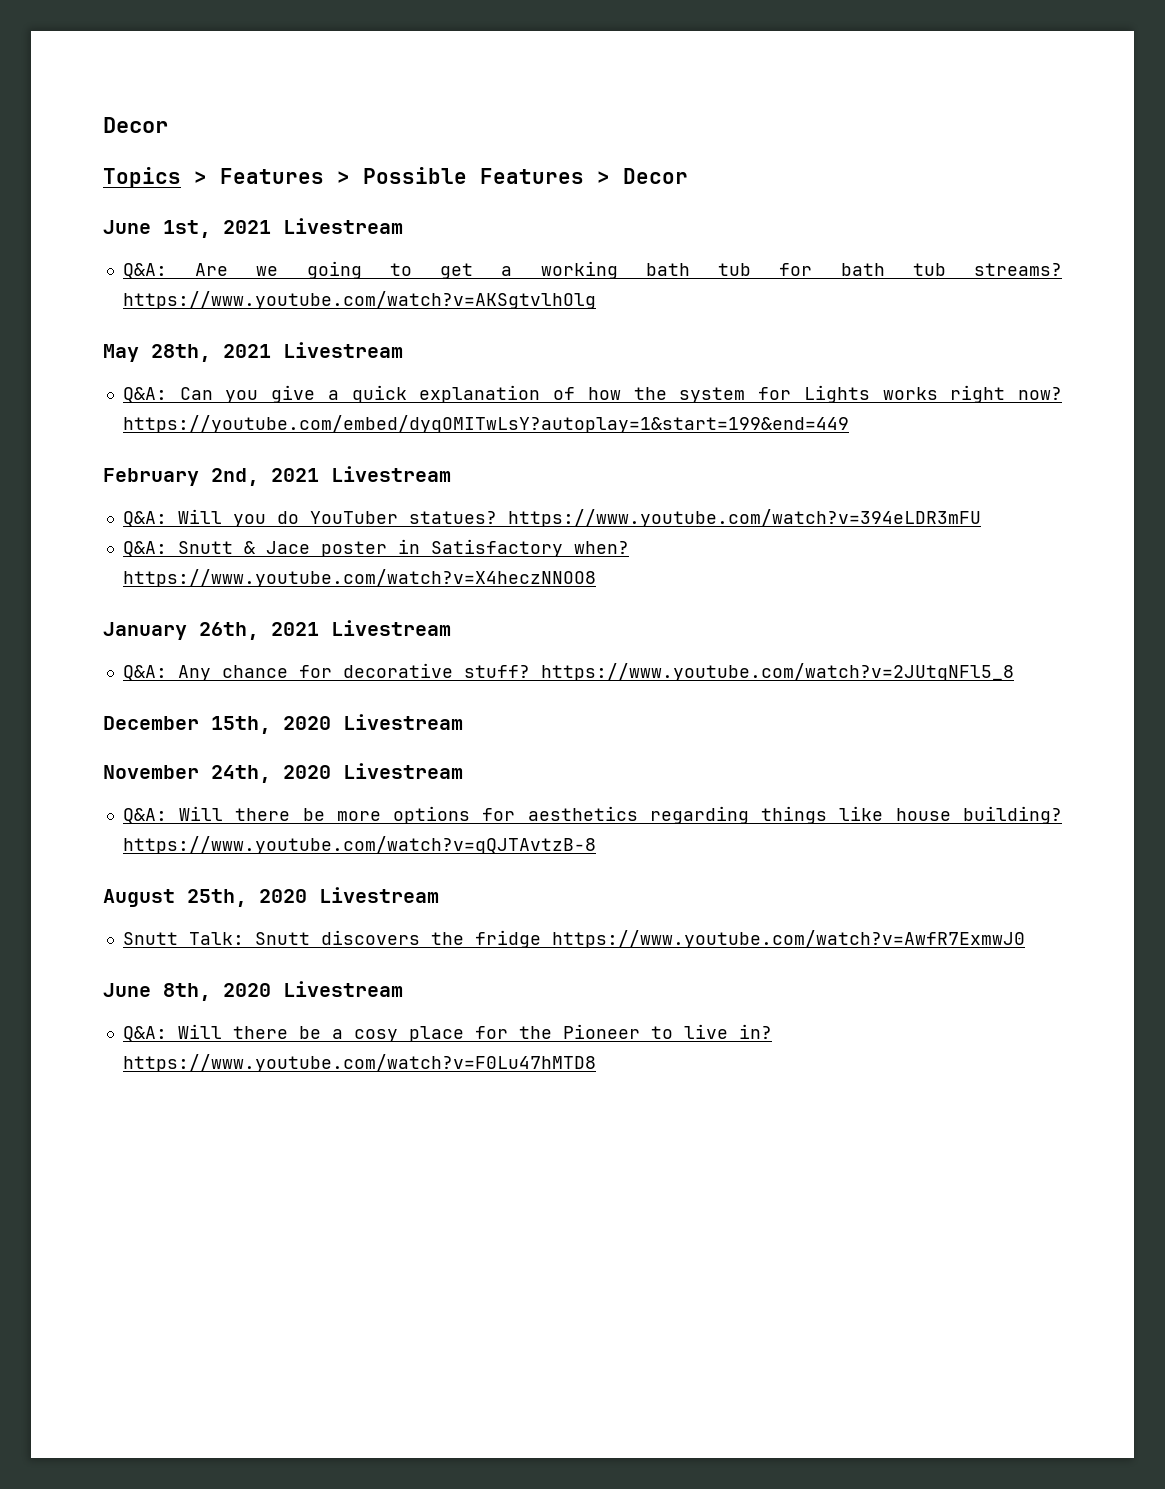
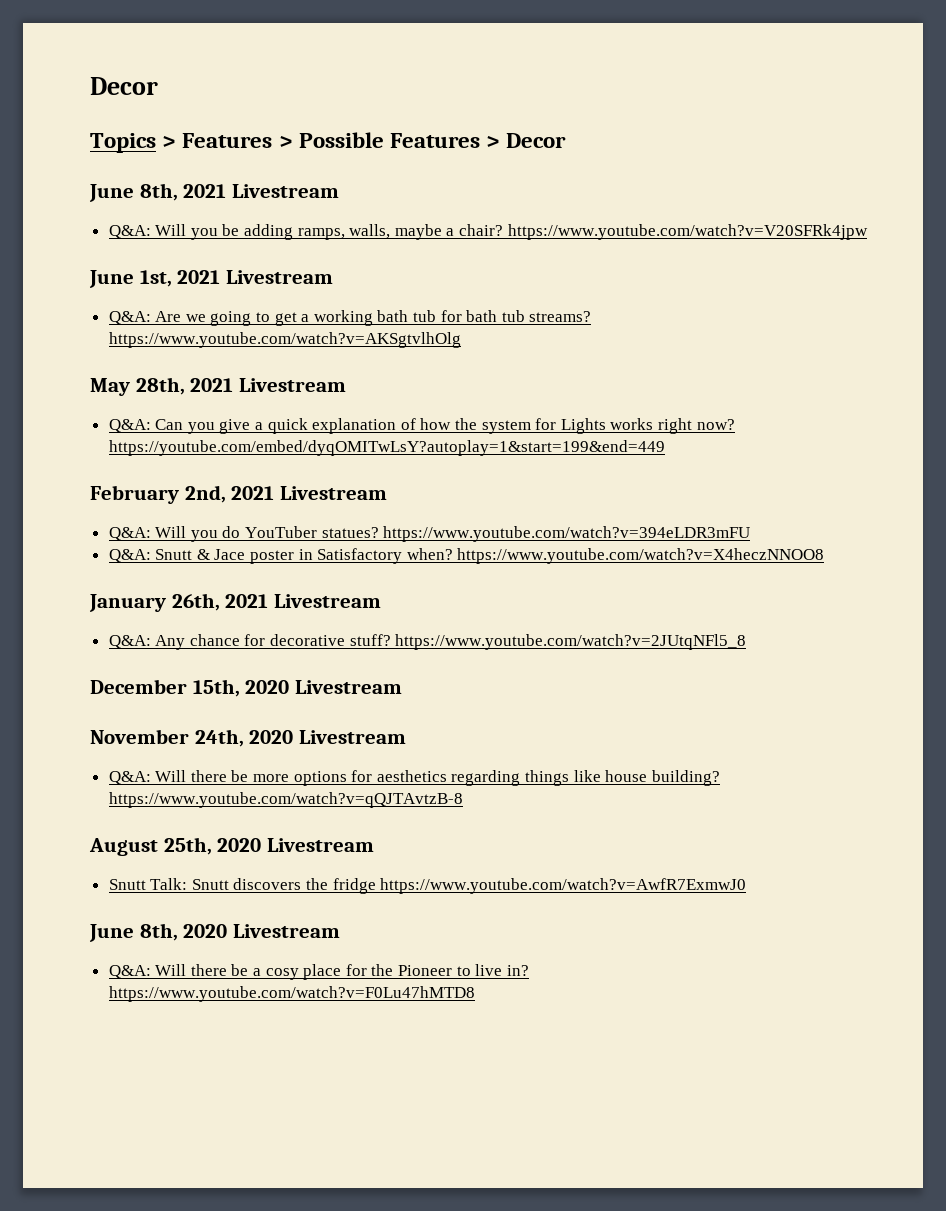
(688, 176) none -> [89,183,339,202] [108,224,868,240] // June 8th, 2021 Livestream // Q&A: Will you be adding ramps, walls, maybe a chair? https://www.youtube.com/watch?v=V20SFRk4jpw

